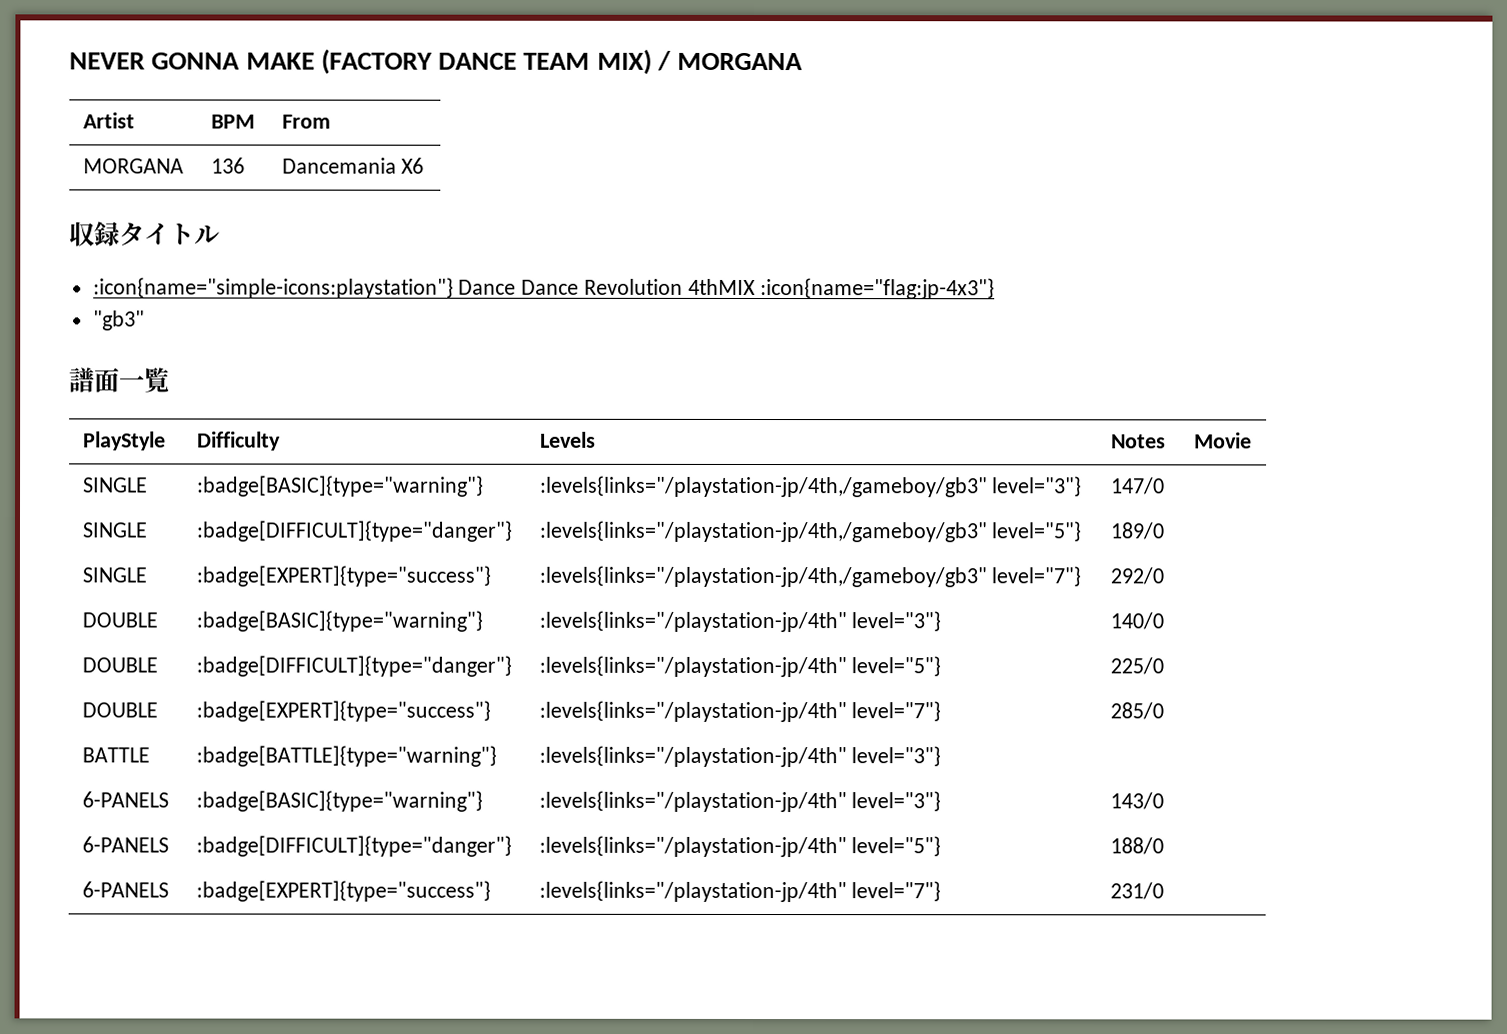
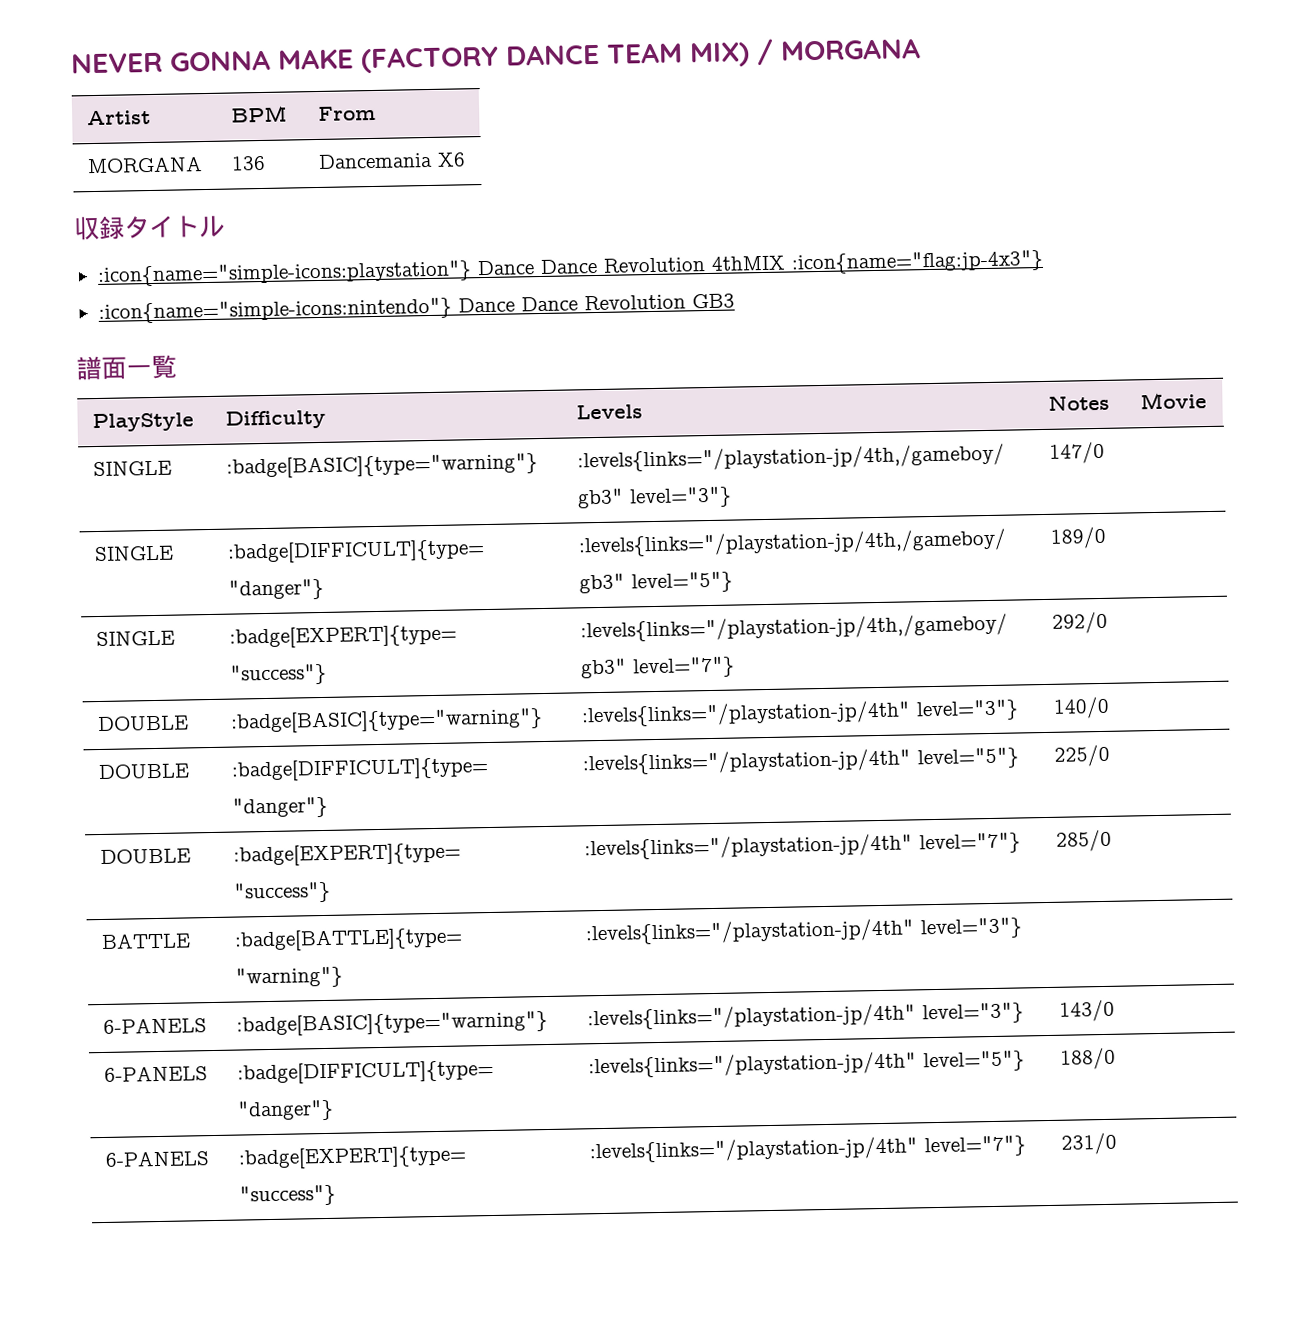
[92,310,145,331] "gb3" -> [97,293,735,324] :icon{name="simple-icons:nintendo"} Dance Dance Revolution GB3

